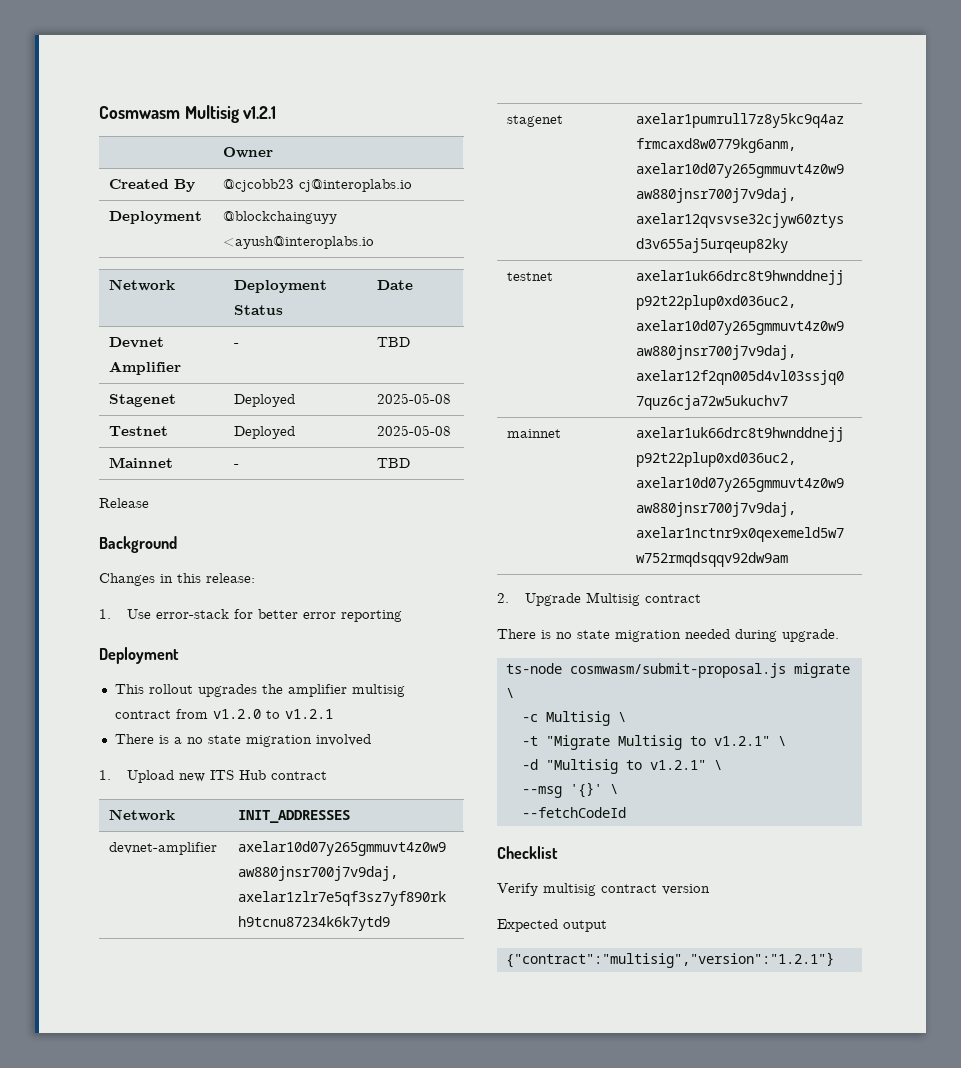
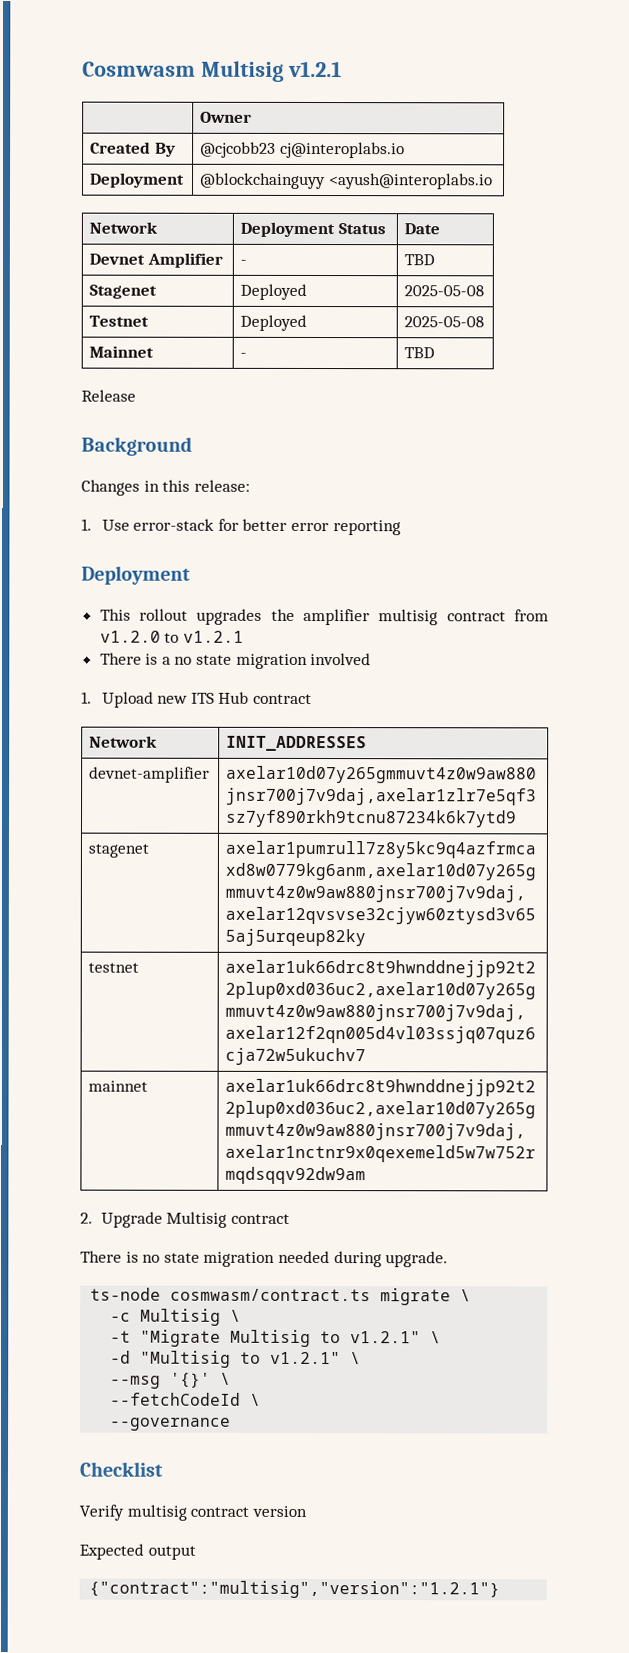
[569,663,786,678] cosmwasm/submit-proposal.js -> [170,1288,372,1302] cosmwasm/contract.ts
(626, 812) none -> [250,1393,262,1406] [110,1417,232,1431] \ // --governance

